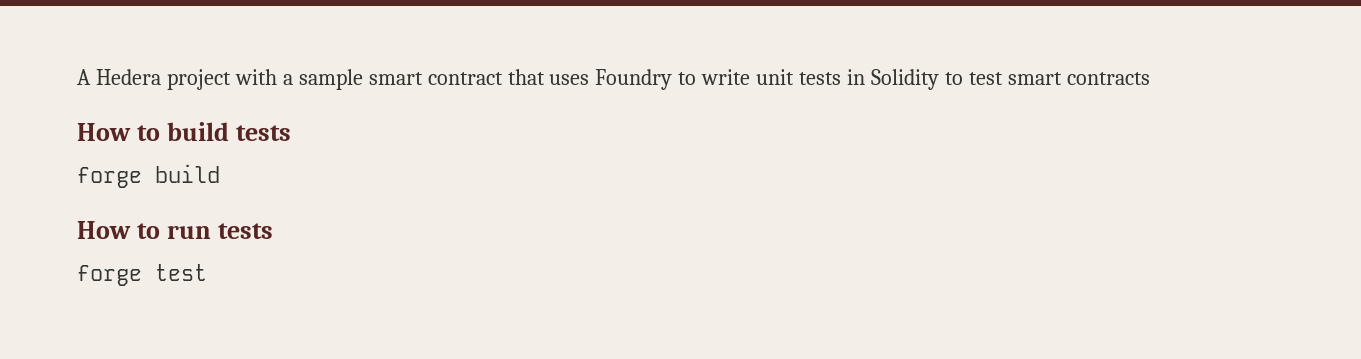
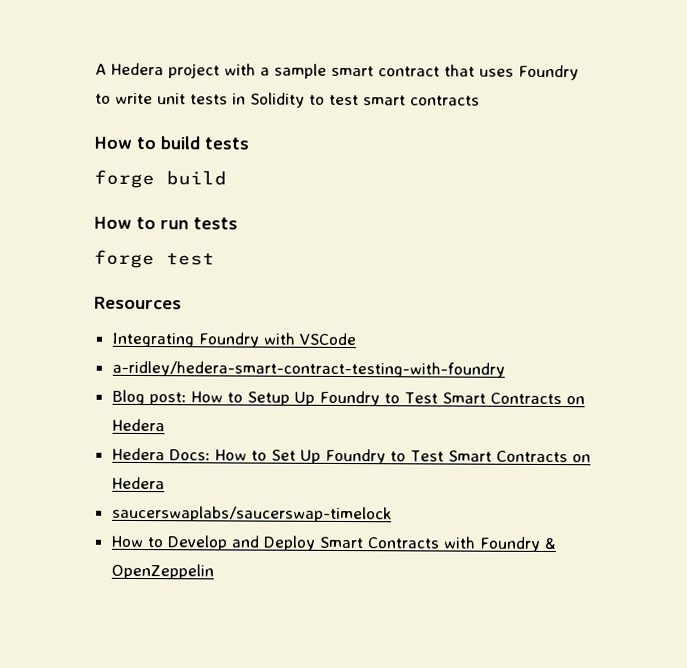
(207, 272) none -> [94,296,182,310] [111,332,357,348] [111,360,505,378] [111,389,585,407] [111,418,165,432] [111,447,591,465] [111,476,165,490] [111,505,392,523] [110,535,557,552] [110,563,214,580] // Resources // Integrating Foundry with VSCode // a-ridley/hedera-smart-contract-testing-with-foundry // Blog post: How to Setup Up Foundry to Test Smart Contracts on Hedera // Hedera Docs: How to Set Up Foundry to Test Smart Contracts on Hedera // saucerswaplabs/saucerswap-timelock // How to Develop and Deploy Smart Contracts with Foundry & OpenZeppelin

